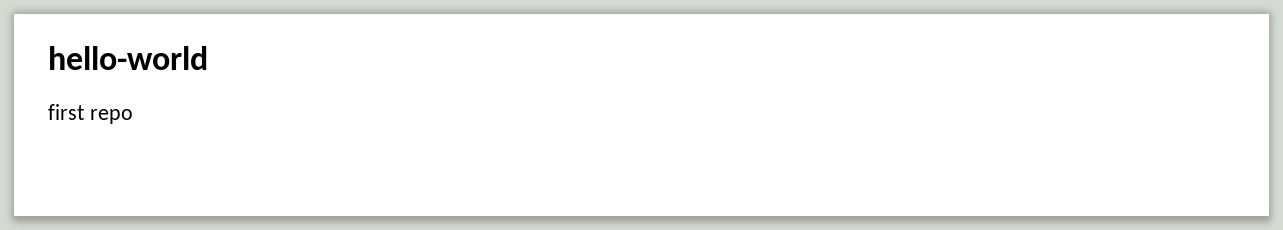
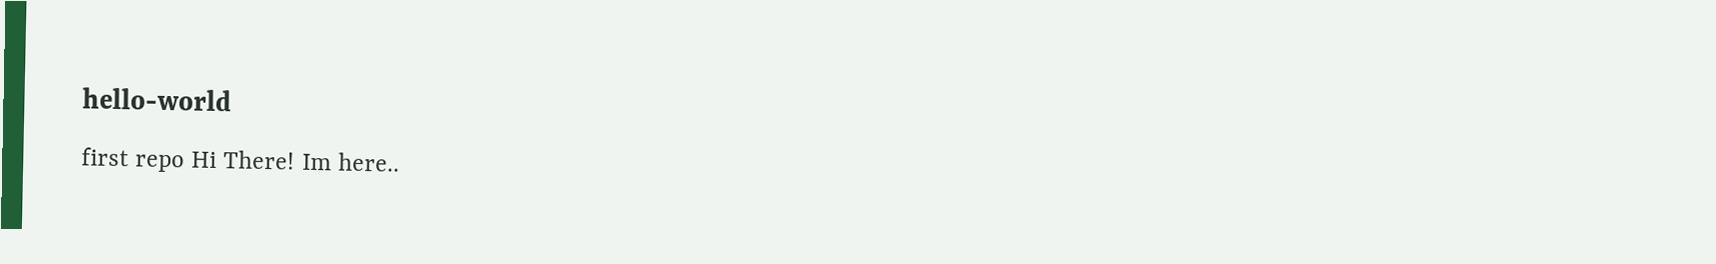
(133, 116) none -> [191,150,400,172] Hi There! Im here..

